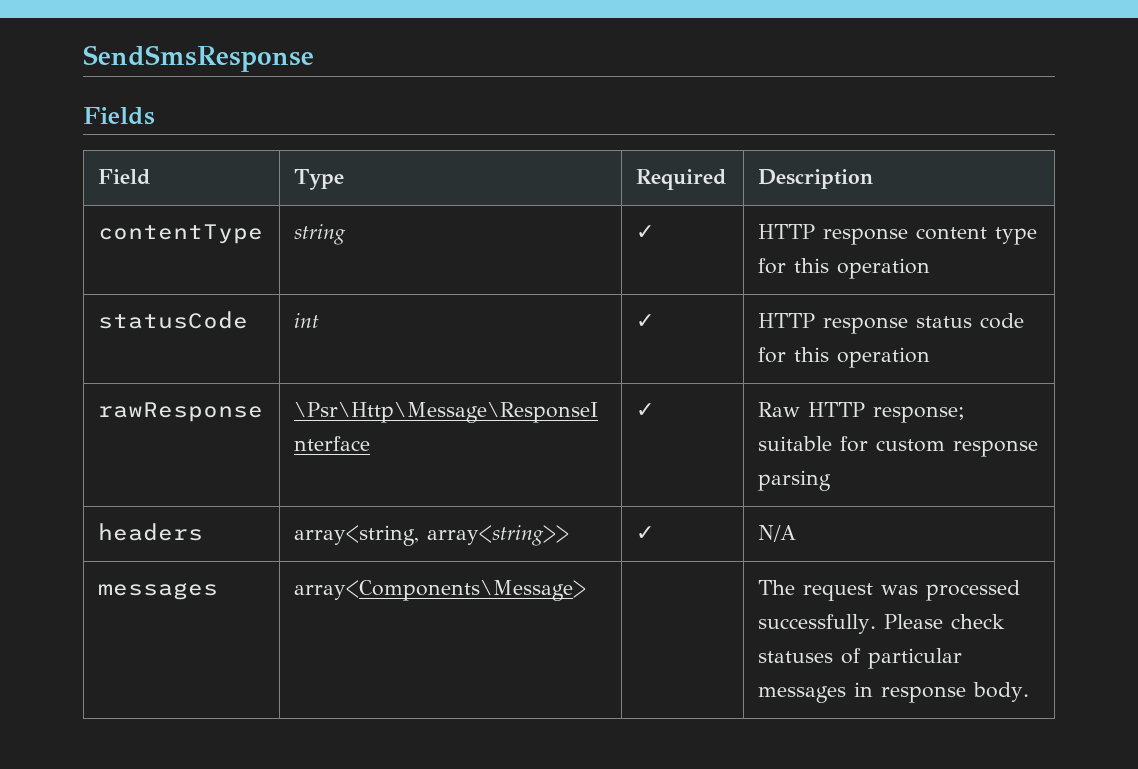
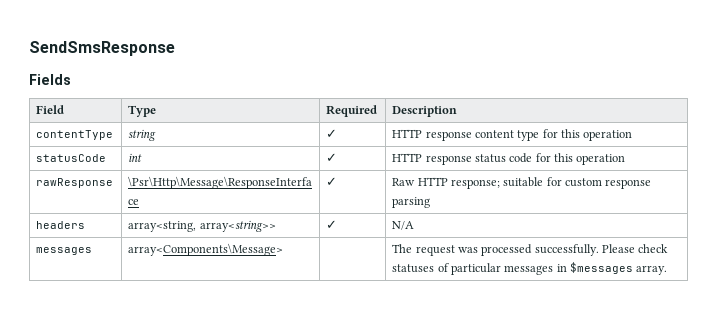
[881,682,1030,703] response body. -> [570,262,668,275] $messages array.

